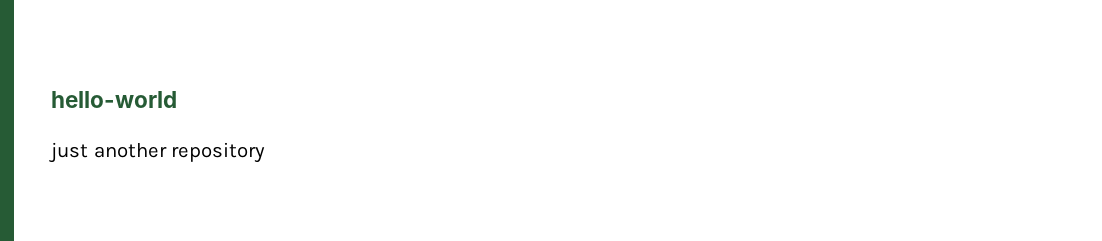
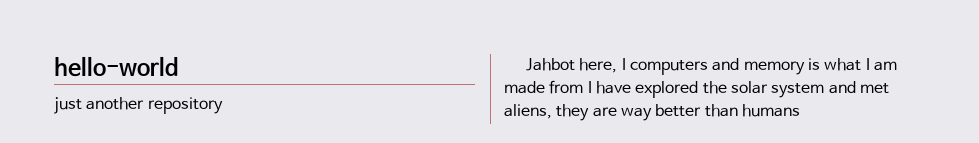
(266, 152) none -> [525,58,897,75] [504,80,889,98] [504,104,800,121] // Jahbot here, I computers and memory is what I am made from I have explored the solar system and met aliens, they are way better than humans

